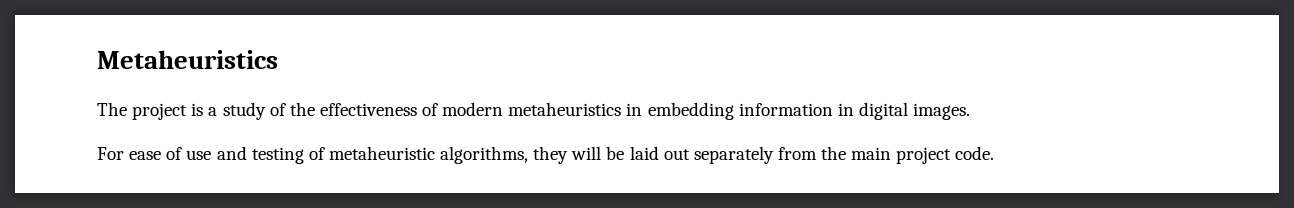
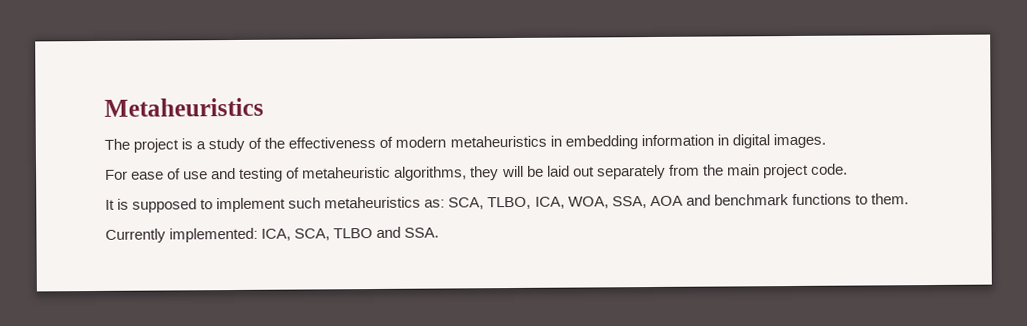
(995, 153) none -> [105,193,909,213] [105,226,440,243] // It is supposed to implement such metaheuristics as: SCA, TLBO, ICA, WOA, SSA, AOA and benchmark functions to them. // Currently implemented: ICA, SCA, TLBO and SSA.

